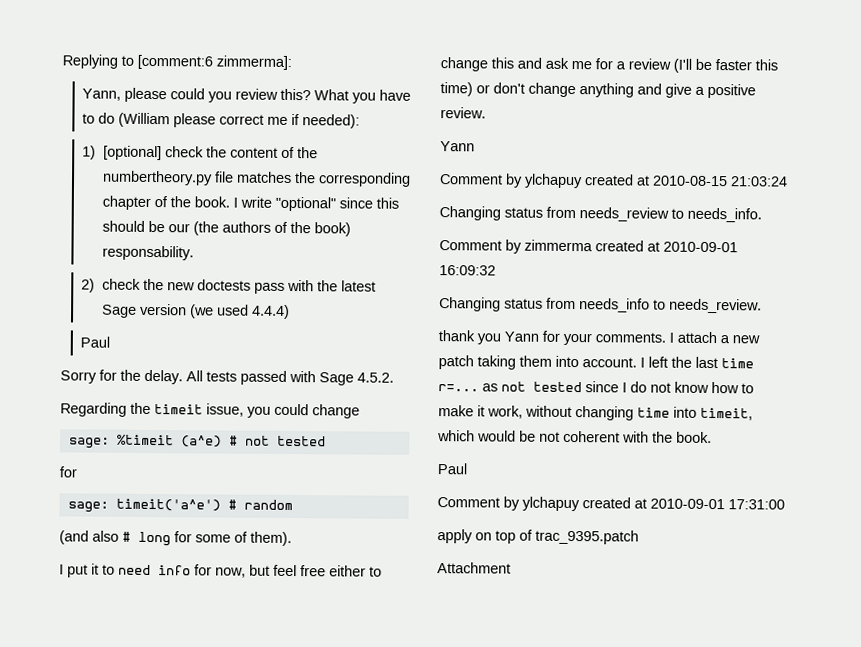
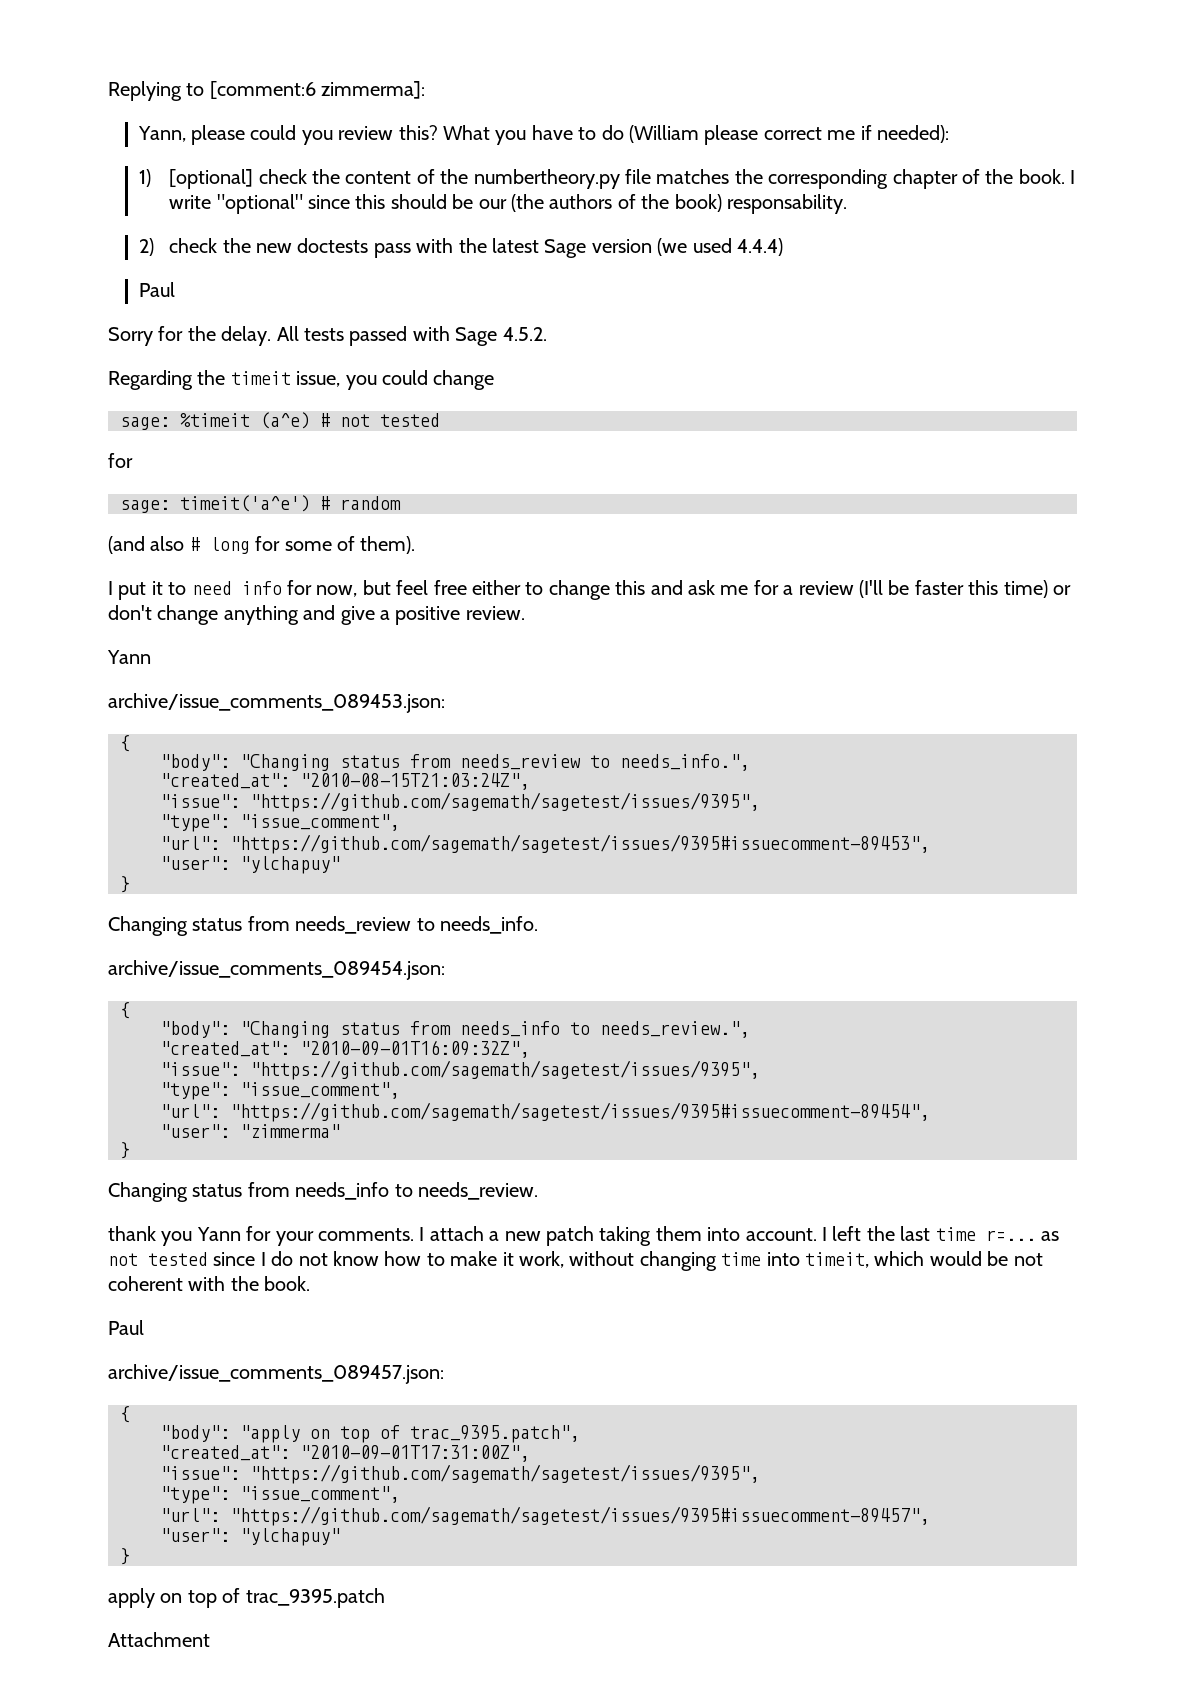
[439,173,788,189] Comment by ylchapuy created at 2010-08-15 21:03:24 -> [108,693,445,713] [120,735,130,752] [160,754,750,771] [160,773,530,790] [160,792,760,812] [160,814,400,832] [160,834,930,854] [160,856,340,874] [120,876,130,893] archive/issue_comments_089453.json: // { // "body": "Changing status from needs_review to needs_info.", // "created_at": "2010-08-15T21:03:24Z", // "issue": "https://github.com/sagemath/sagetest/issues/9395", // "type": "issue_comment", // "url": "https://github.com/sagemath/sagetest/issues/9395#issuecomment-89453", // "user": "ylchapuy" // }
[439,239,738,254] [439,265,496,276] Comment by zimmerma created at 2010-09-01 16:09:32 -> [108,960,445,980] [120,1002,130,1019] [160,1021,750,1038] [160,1040,530,1058] [160,1060,760,1080] [160,1082,400,1100] [160,1102,930,1122] [160,1124,340,1138] [120,1142,130,1159] archive/issue_comments_089454.json: // { // "body": "Changing status from needs_info to needs_review.", // "created_at": "2010-09-01T16:09:32Z", // "issue": "https://github.com/sagemath/sagetest/issues/9395", // "type": "issue_comment", // "url": "https://github.com/sagemath/sagetest/issues/9395#issuecomment-89454", // "user": "zimmerma" // }
[437,496,785,512] Comment by ylchapuy created at 2010-09-01 17:31:00 -> [108,1364,444,1384] [120,1406,130,1423] [160,1425,580,1443] [160,1445,530,1462] [160,1464,760,1484] [160,1486,400,1504] [160,1506,930,1526] [160,1528,340,1546] [120,1548,130,1565] archive/issue_comments_089457.json: // { // "body": "apply on top of trac_9395.patch", // "created_at": "2010-09-01T17:31:00Z", // "issue": "https://github.com/sagemath/sagetest/issues/9395", // "type": "issue_comment", // "url": "https://github.com/sagemath/sagetest/issues/9395#issuecomment-89457", // "user": "ylchapuy" // }

